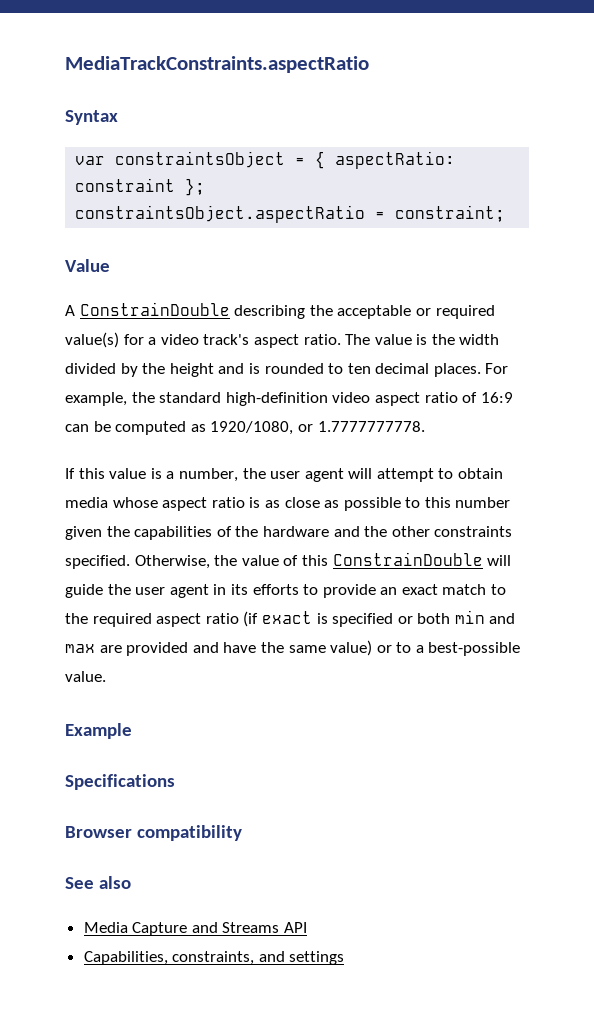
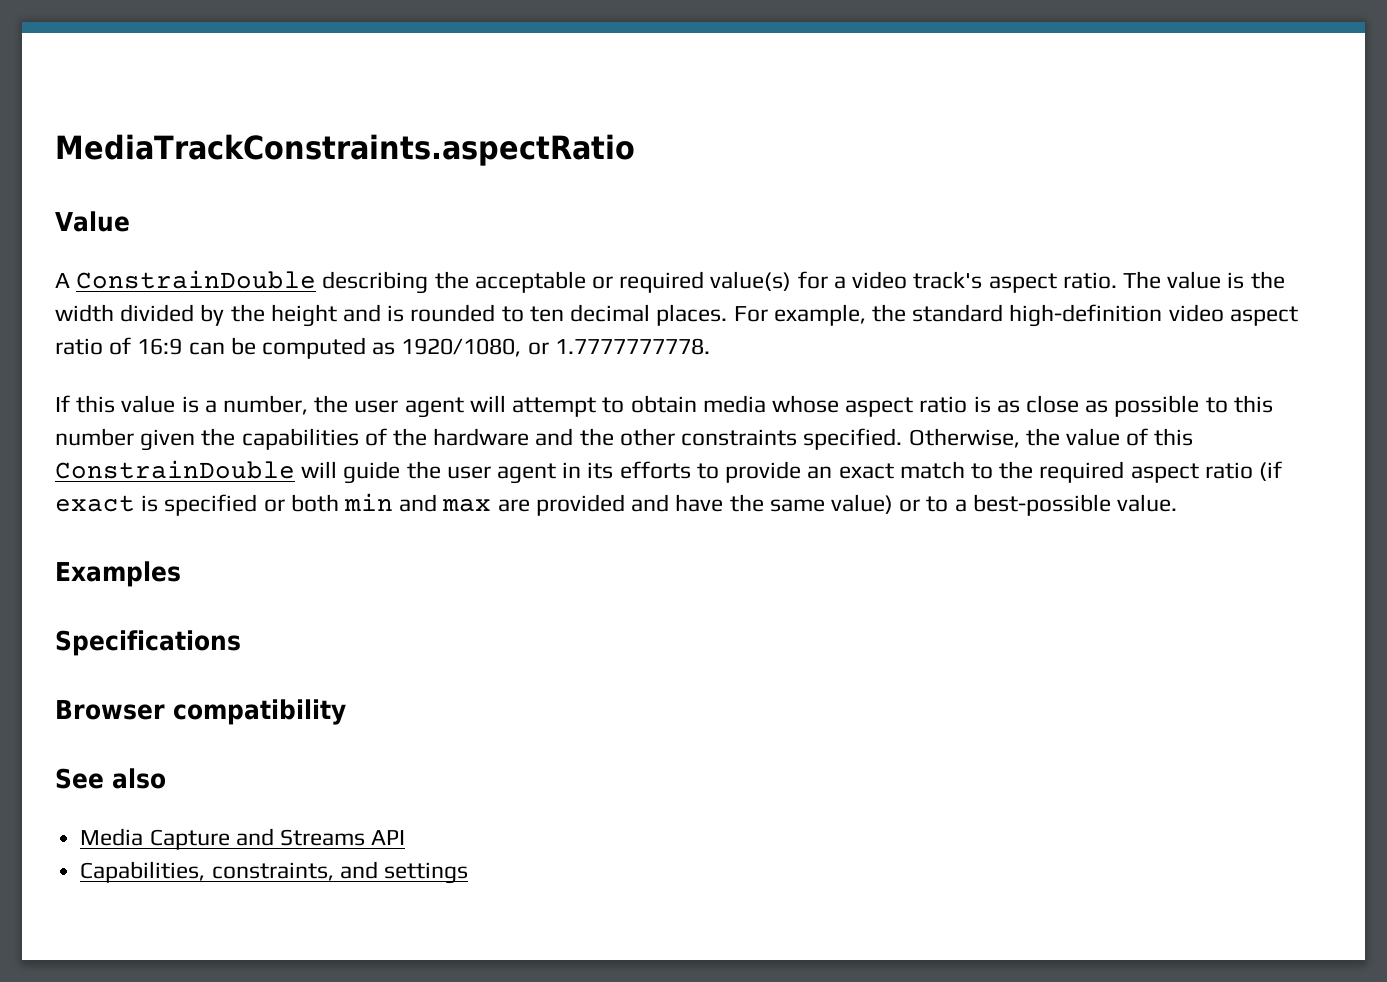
[65,110,118,125] [75,151,456,169] [75,178,206,196] [75,205,506,223] // Syntax // var constraintsObject = { aspectRatio: constraint }; // constraintsObject.aspectRatio = constraint; -> (635, 150) none
[65,723,132,739] Example -> [55,561,181,587] Examples

